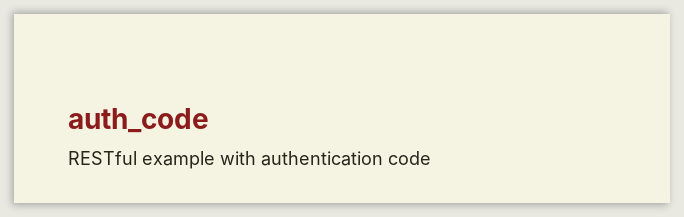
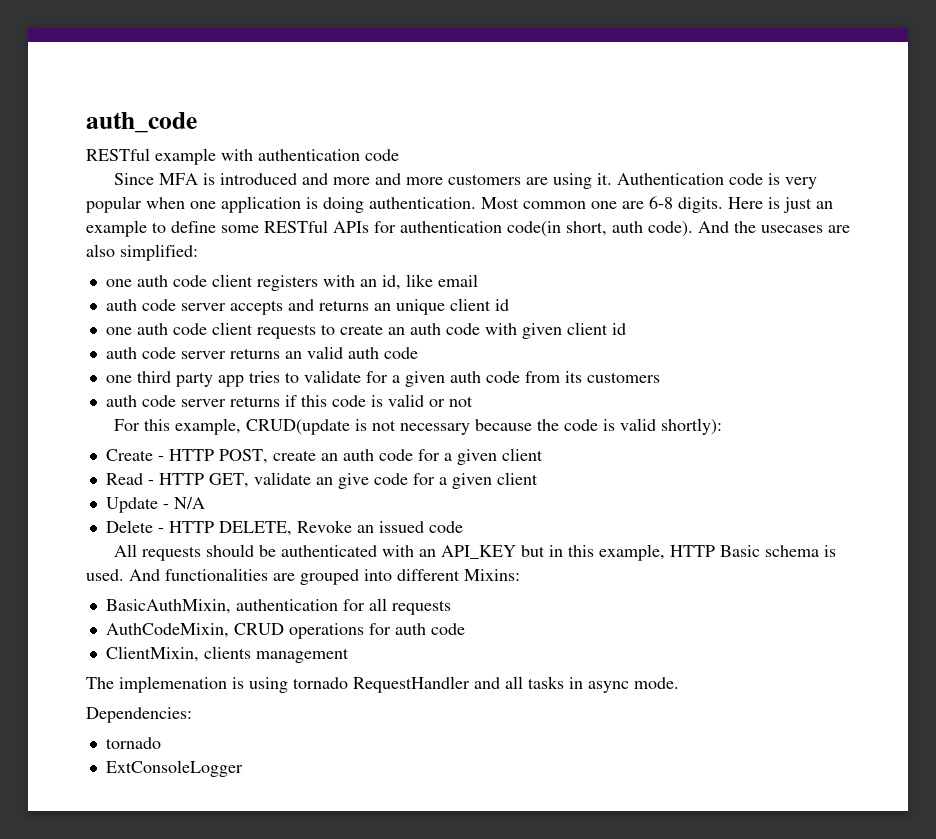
(431, 158) none -> [113,173,817,189] [86,196,833,213] [86,220,850,237] [86,244,198,261] [105,274,478,291] [105,298,509,315] [105,322,626,339] [105,346,418,359] [105,370,660,387] [105,394,473,407] [113,418,722,435] [105,448,543,465] [105,472,538,489] [105,497,205,513] [105,520,463,536] [113,544,836,561] [86,568,520,585] [105,598,451,615] [105,623,465,639] [105,646,349,663] [86,676,679,693] [86,707,192,723] [105,737,161,749] [105,760,243,777] // Since MFA is introduced and more and more customers are using it. Authentication code is very popular when one application is doing authentication. Most common one are 6-8 digits. Here is just an example to define some RESTful APIs for authentication code(in short, auth code). And the usecases are also simplified: // one auth code client registers with an id, like email // auth code server accepts and returns an unique client id // one auth code client requests to create an auth code with given client id // auth code server returns an valid auth code // one third party app tries to validate for a given auth code from its customers // auth code server returns if this code is valid or not // For this example, CRUD(update is not necessary because the code is valid shortly): // Create - HTTP POST, create an auth code for a given client // Read - HTTP GET, validate an give code for a given client // Update - N/A // Delete - HTTP DELETE, Revoke an issued code // All requests should be authenticated with an API_KEY but in this example, HTTP Basic schema is used. And functionalities are grouped into different Mixins: // BasicAuthMixin, authentication for all requests // AuthCodeMixin, CRUD operations for auth code // ClientMixin, clients management // The implemenation is using tornado RequestHandler and all tasks in async mode. // Dependencies: // tornado // ExtConsoleLogger

